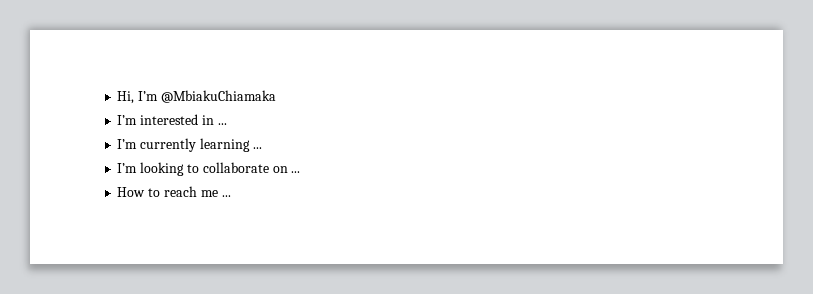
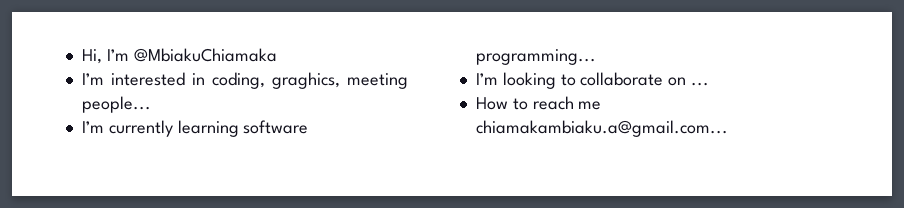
[217,123,227,125] ... -> [211,72,408,89] [81,96,151,113] coding, graghics, meeting people...
[252,147,262,149] ... -> [243,120,309,134] [475,49,596,65] software programming...
[221,195,231,197] ... -> [475,120,728,137] chiamakambiaku.a@gmail.com...

